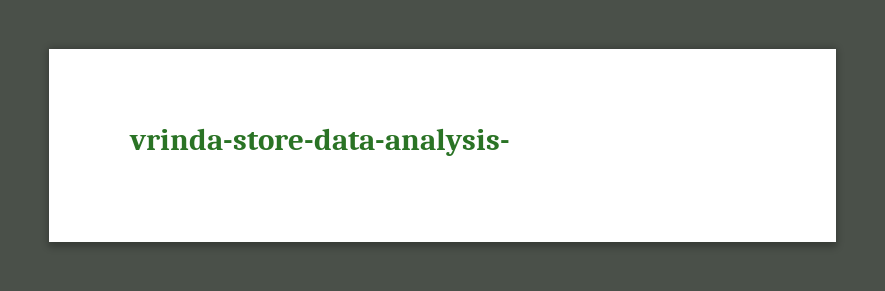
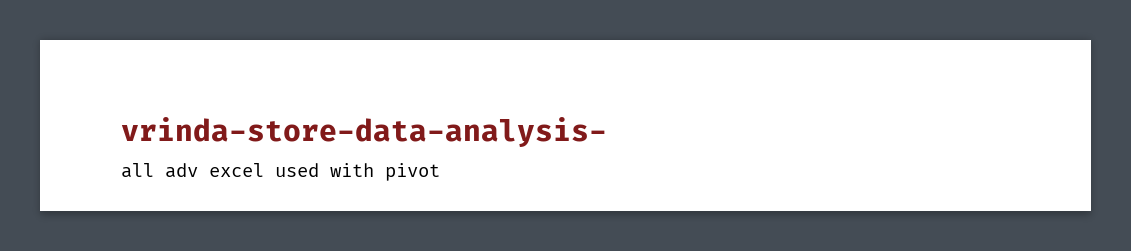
(510, 142) none -> [121,163,440,181] // all adv excel used with pivot

